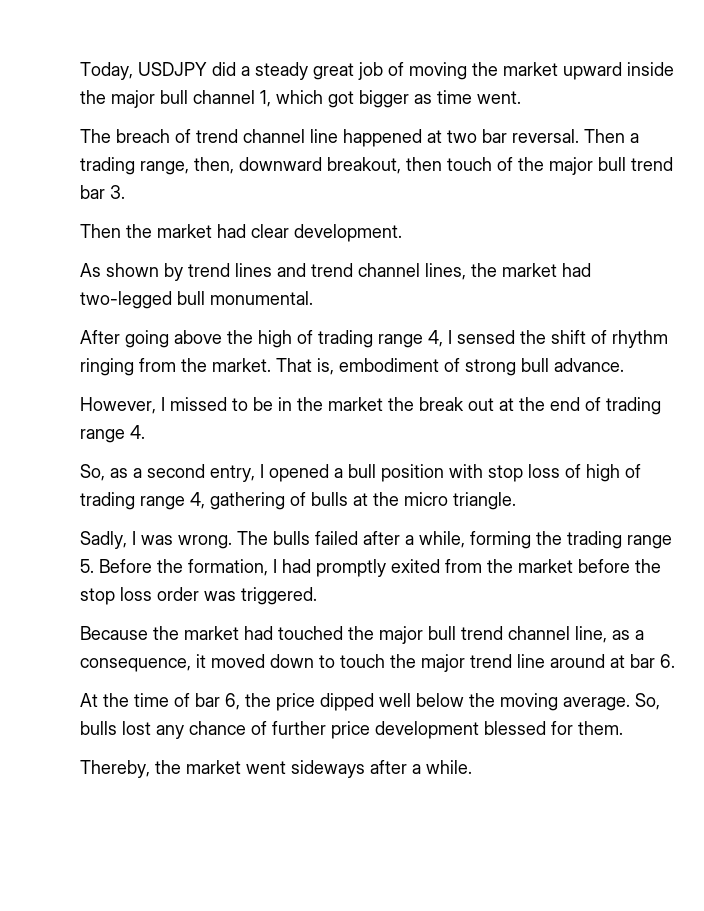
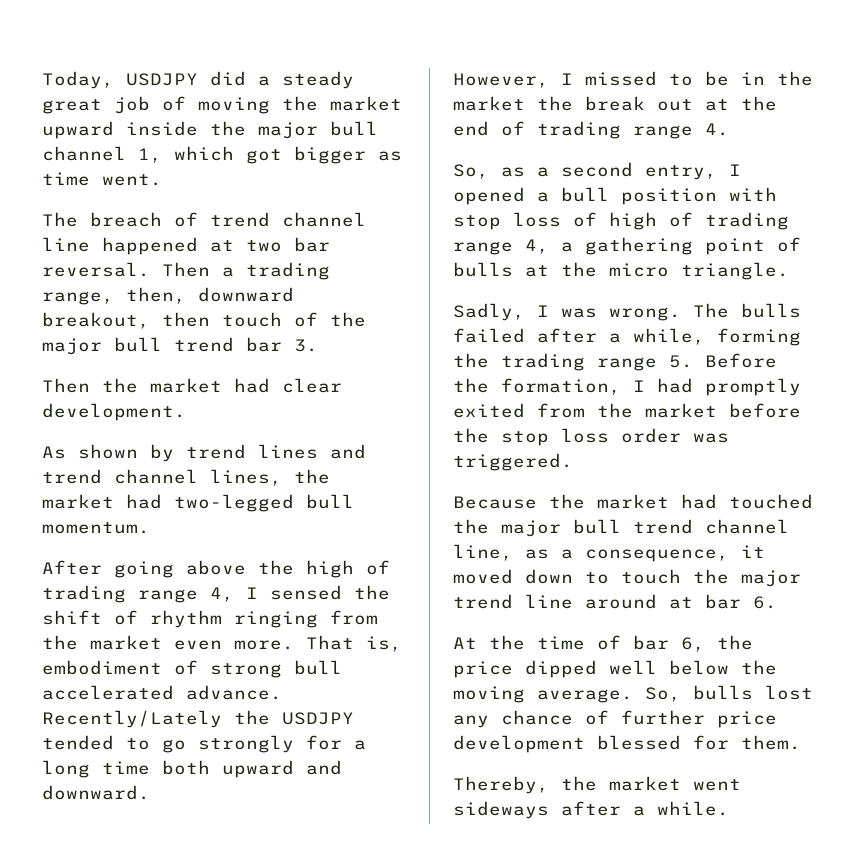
[210,291,313,305] monumental. -> [42,522,150,534] momentum.
[212,358,271,372] market. -> [90,635,294,650] market even more.
(549, 365) none -> [42,685,174,700] accelerated
(624, 365) none -> [42,710,354,728] [42,735,366,753] [42,760,342,778] [42,785,150,800] Recently/Lately the USDJPY tended to go strongly for a long time both upward and downward.
[210,492,285,510] gathering -> [561,237,765,255] a gathering point

